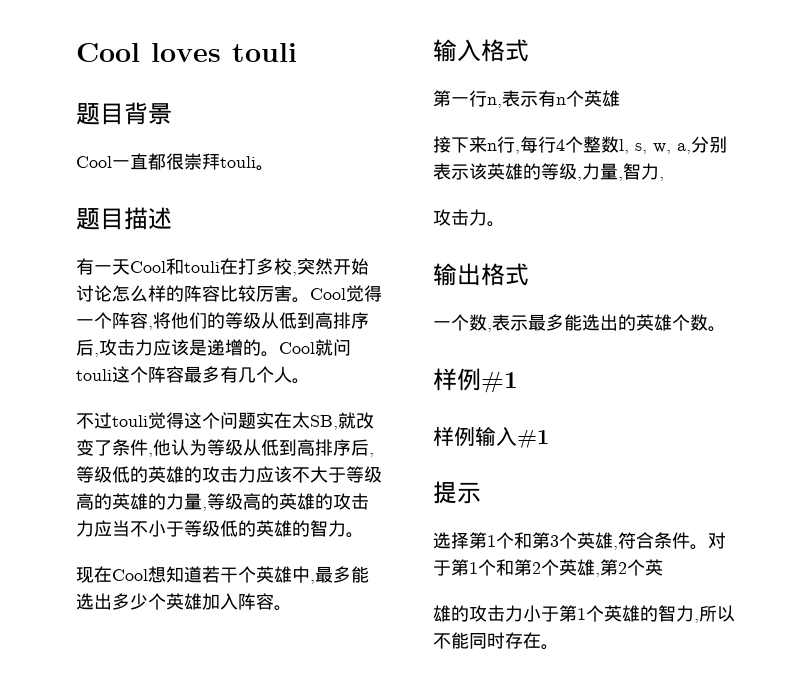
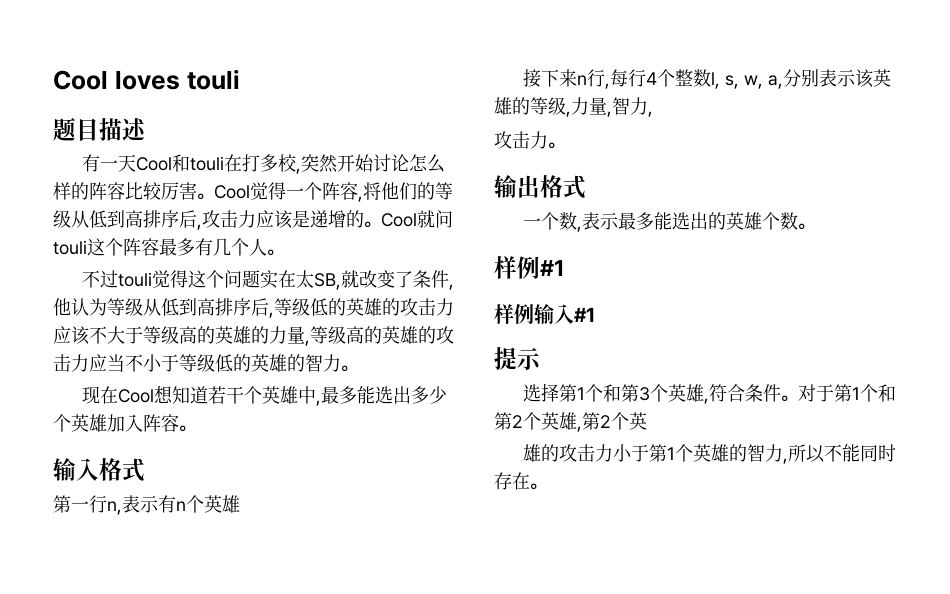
[76,102,172,125] [76,153,274,171] // 题目背景 // Cool一直都很崇拜touli。 -> (240, 79) none

